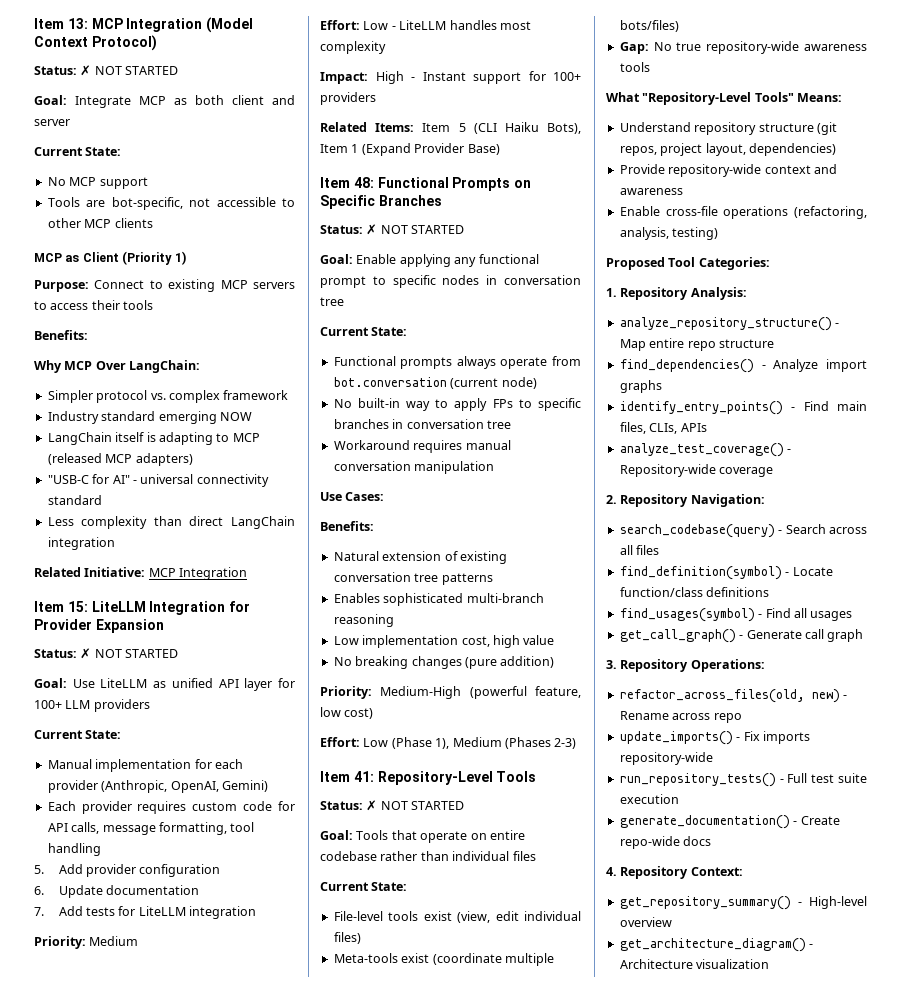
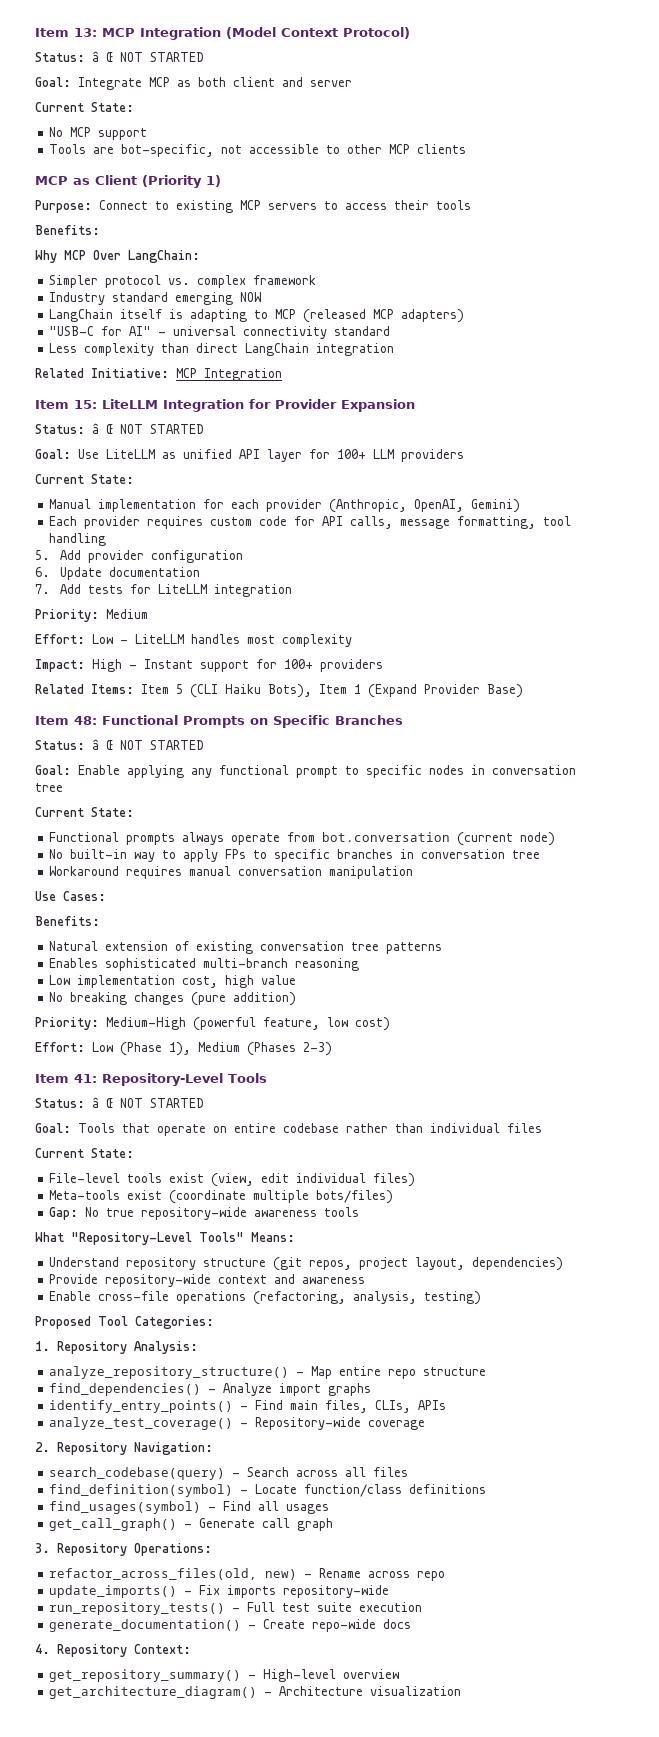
[80,65,92,76] ✗ -> [92,51,113,62] â Œ
[80,648,92,659] ✗ -> [92,423,113,434] â Œ
[366,224,378,235] ✗ -> [92,739,113,750] â Œ
[366,800,378,811] ✗ -> [92,1097,113,1108] â Œ

